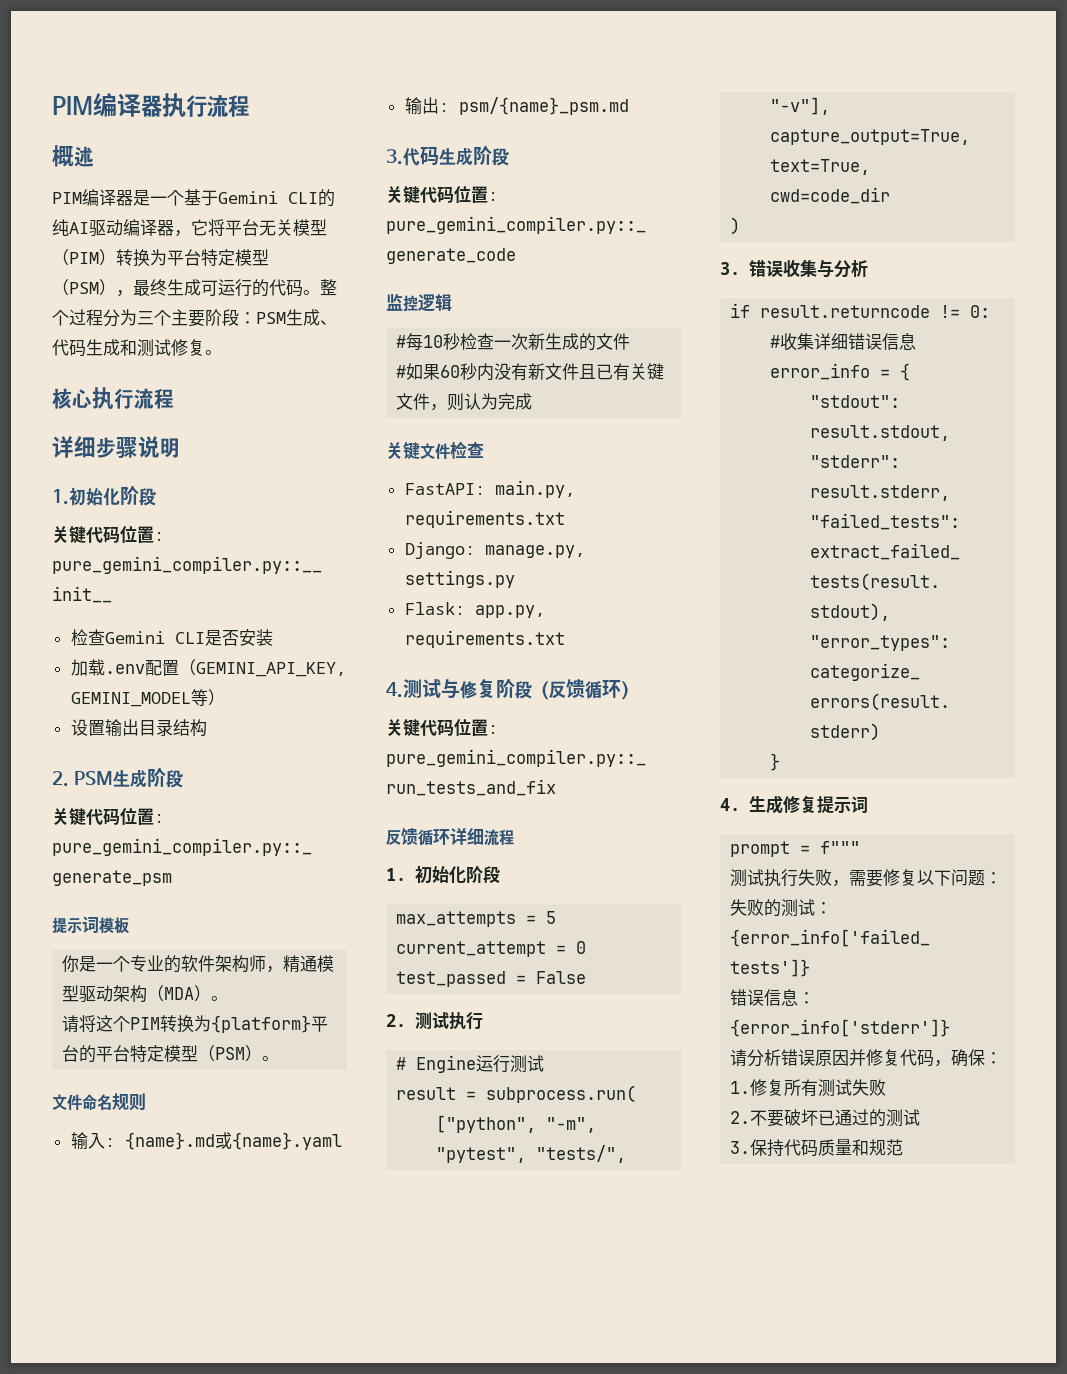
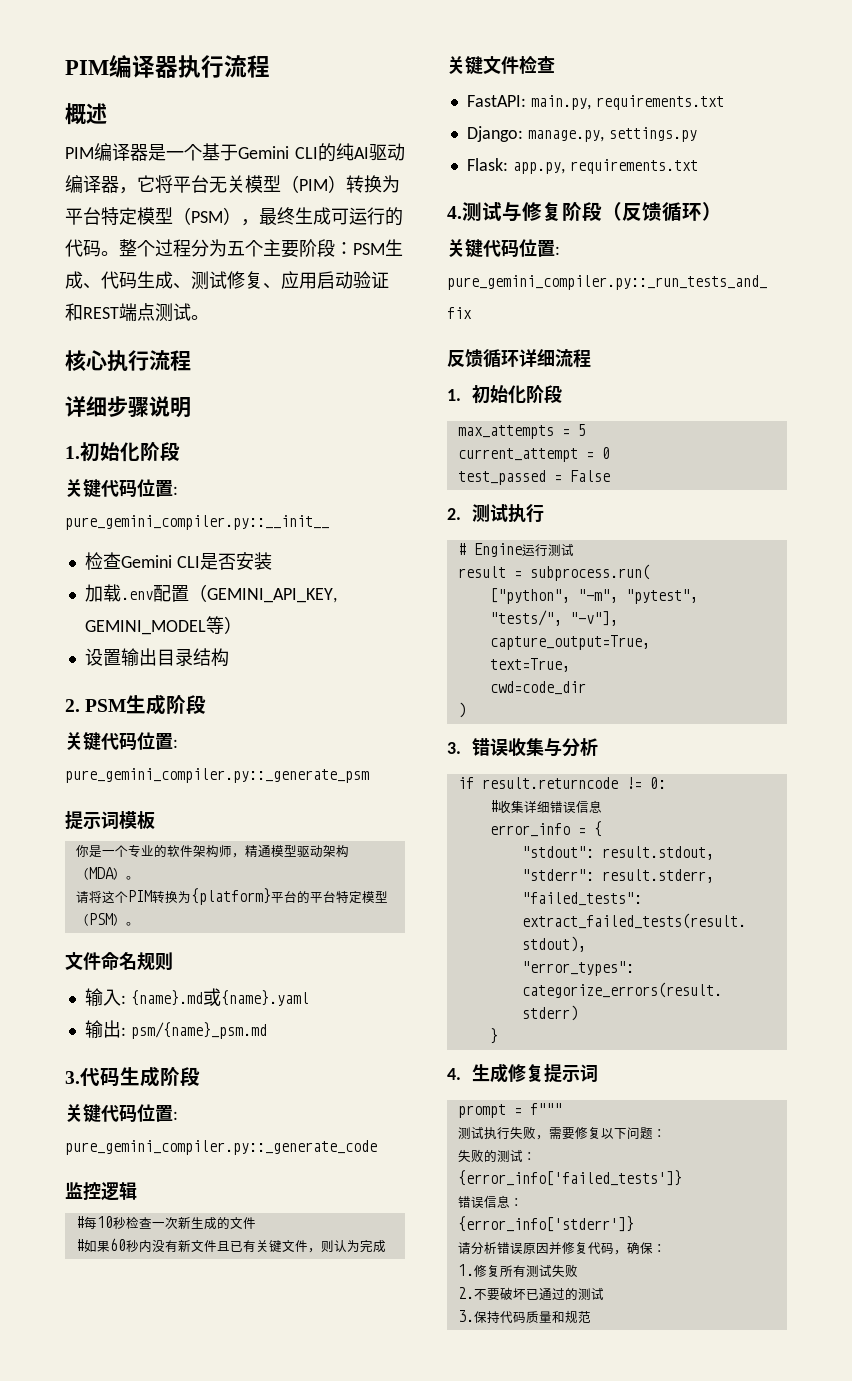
[137,311,154,325] 三 -> [227,241,245,256] 五
[120,339,137,356] 和 -> [173,283,191,289] 、
(205, 347) none -> [263,271,389,289] [65,303,191,322] 、应用启动验证和REST端点测试

